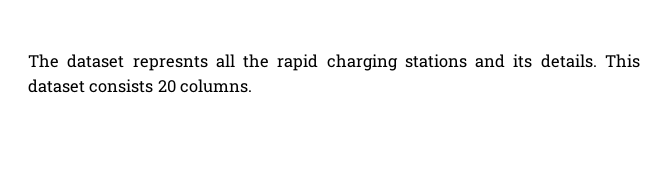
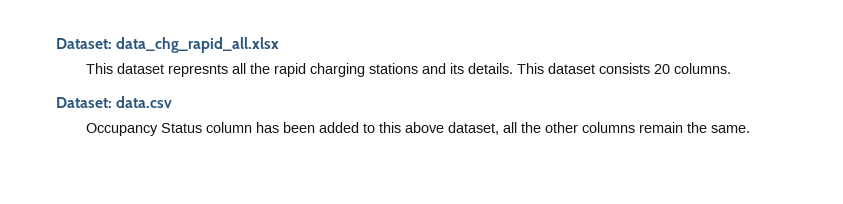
[28,54,59,68] The -> [56,37,280,53] [85,63,113,74] Dataset: data_chg_rapid_all.xlsx // This
(253, 86) none -> [56,96,173,108] [85,122,750,136] // Dataset: data.csv // Occupancy Status column has been added to this above dataset, all the other columns remain the same.

